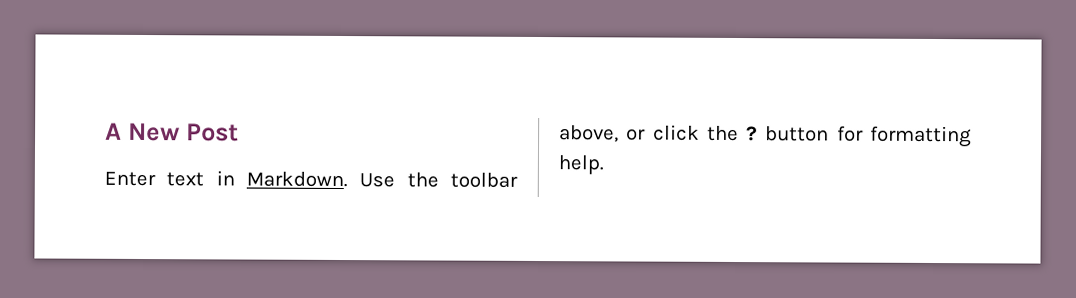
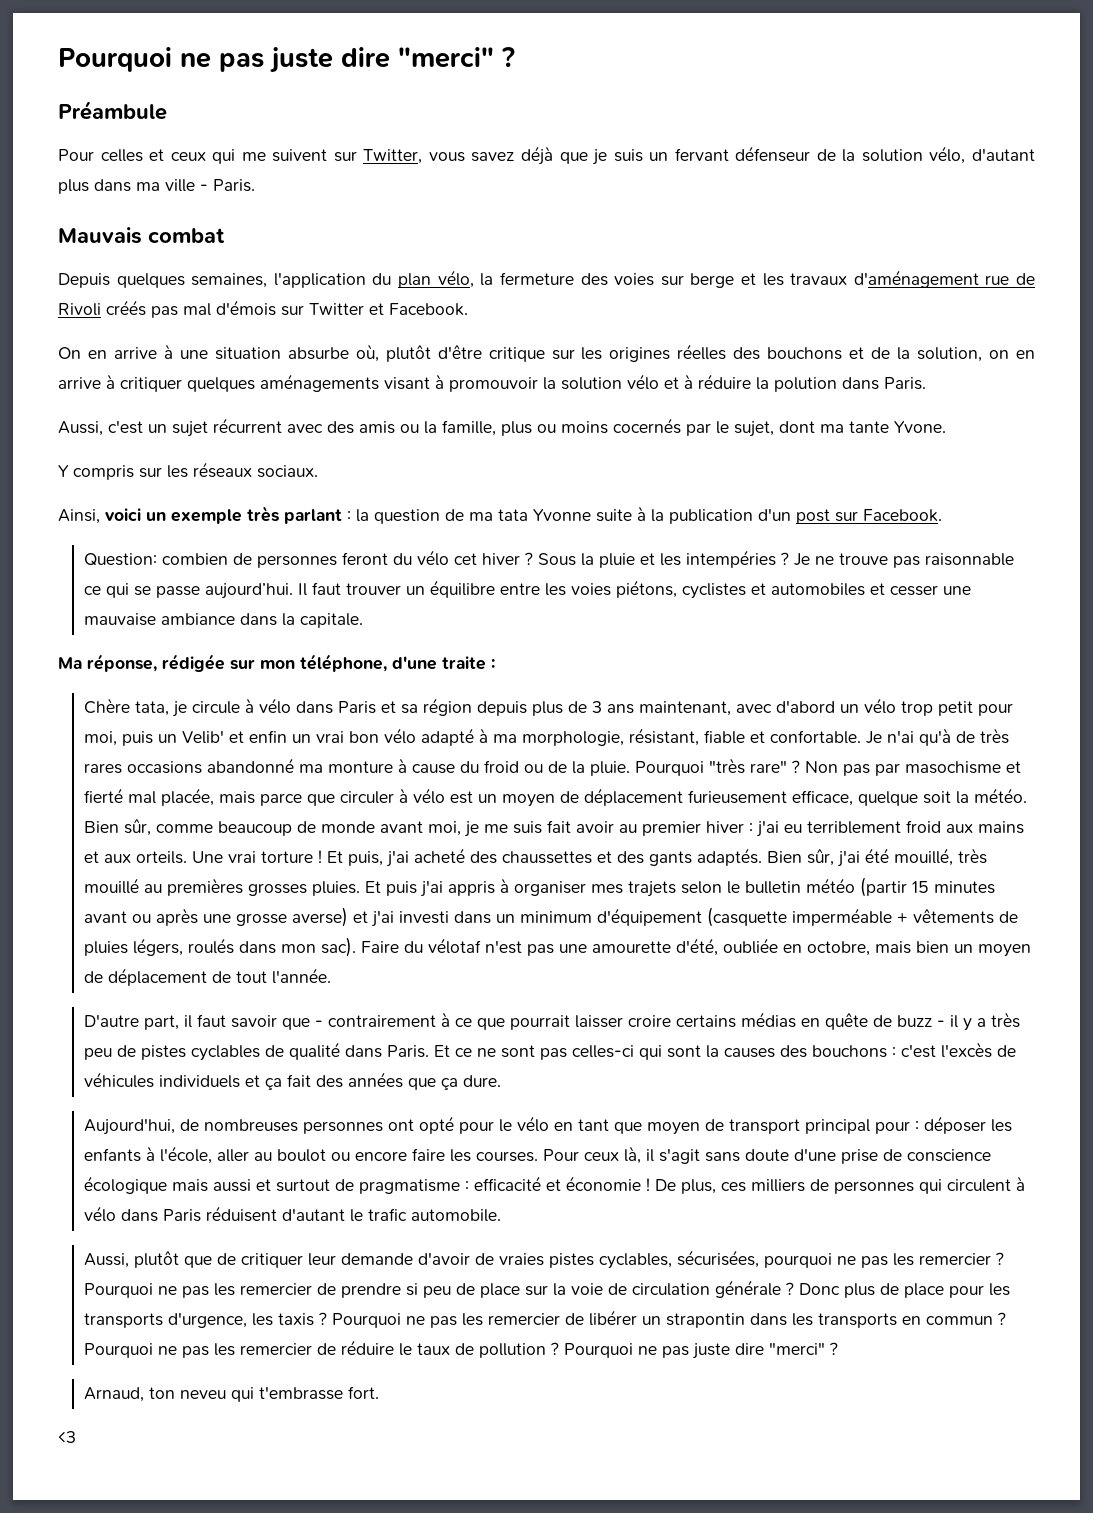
[105,122,239,142] [104,170,518,188] [559,124,972,148] [558,155,604,175] A New Post // Enter text in Markdown. Use the toolbar above, or click the ? button for formatting help. -> [58,47,515,73] [58,101,167,120] [58,146,1035,165] [58,179,255,194] [58,227,225,244] [58,270,1035,288] [58,300,468,318] [58,344,1036,362] [58,374,926,392] [58,418,946,437] [58,462,318,480] [58,506,942,524] [83,550,1014,568] [83,580,971,599] [83,613,363,628] [58,654,495,672] [83,698,1013,717] [83,728,1009,746] [83,758,1021,776] [83,788,1027,807] [83,819,1024,837] [83,848,987,867] [83,877,995,897] [83,907,1018,927] [83,937,1031,957] [83,968,331,986] [83,1012,1020,1031] [83,1042,1016,1061] [83,1072,501,1090] [83,1116,1012,1135] [83,1146,991,1164] [83,1176,1025,1194] [83,1206,501,1222] [83,1250,1004,1269] [83,1280,1010,1298] [83,1310,1006,1328] [83,1340,838,1359] [83,1386,379,1402] [58,1431,76,1443] Pourquoi ne pas juste dire "merci" ? // Préambule // Pour celles et ceux qui me suivent sur Twitter, vous savez déjà que je suis un fervant défenseur de la solution vélo, d'autant plus dans ma ville - Paris. // Mauvais combat // Depuis quelques semaines, l'application du plan vélo, la fermeture des voies sur berge et les travaux d'aménagement rue de Rivoli créés pas mal d'émois sur Twitter et Facebook. // On en arrive à une situation absurbe où, plutôt d'être critique sur les origines réelles des bouchons et de la solution, on en arrive à critiquer quelques aménagements visant à promouvoir la solution vélo et à réduire la polution dans Paris. // Aussi, c'est un sujet récurrent avec des amis ou la famille, plus ou moins cocernés par le sujet, dont ma tante Yvone. // Y compris sur les réseaux sociaux. // Ainsi, voici un exemple très parlant : la question de ma tata Yvonne suite à la publication d'un post sur Facebook. // Question: combien de personnes feront du vélo cet hiver ? Sous la pluie et les intempéries ? Je ne trouve pas raisonnable ce qui se passe aujourd’hui. Il faut trouver un équilibre entre les voies piétons, cyclistes et automobiles et cesser une mauvaise ambiance dans la capitale. // Ma réponse, rédigée sur mon téléphone, d'une traite : // Chère tata, je circule à vélo dans Paris et sa région depuis plus de 3 ans maintenant, avec d'abord un vélo trop petit pour moi, puis un Velib' et enfin un vrai bon vélo adapté à ma morphologie, résistant, fiable et confortable. Je n'ai qu'à de très rares occasions abandonné ma monture à cause du froid ou de la pluie. Pourquoi "très rare" ? Non pas par masochisme et fierté mal placée, mais parce que circuler à vélo est un moyen de déplacement furieusement efficace, quelque soit la météo. Bien sûr, comme beaucoup de monde avant moi, je me suis fait avoir au premier hiver : j'ai eu terriblement froid aux mains et aux orteils. Une vrai torture ! Et puis, j'ai acheté des chaussettes et des gants adaptés. Bien sûr, j'ai été mouillé, très mouillé au premières grosses pluies. Et puis j'ai appris à organiser mes trajets selon le bulletin météo (partir 15 minutes avant ou après une grosse averse) et j'ai investi dans un minimum d'équipement (casquette imperméable + vêtements de pluies légers, roulés dans mon sac). Faire du vélotaf n'est pas une amourette d'été, oubliée en octobre, mais bien un moyen de déplacement de tout l'année. // D'autre part, il faut savoir que - contrairement à ce que pourrait laisser croire certains médias en quête de buzz - il y a très peu de pistes cyclables de qualité dans Paris. Et ce ne sont pas celles-ci qui sont la causes des bouchons : c'est l'excès de véhicules individuels et ça fait des années que ça dure. // Aujourd'hui, de nombreuses personnes ont opté pour le vélo en tant que moyen de transport principal pour : déposer les enfants à l'école, aller au boulot ou encore faire les courses. Pour ceux là, il s'agit sans doute d'une prise de conscience écologique mais aussi et surtout de pragmatisme : efficacité et économie ! De plus, ces milliers de personnes qui circulent à vélo dans Paris réduisent d'autant le trafic automobile. // Aussi, plutôt que de critiquer leur demande d'avoir de vraies pistes cyclables, sécurisées, pourquoi ne pas les remercier ? Pourquoi ne pas les remercier de prendre si peu de place sur la voie de circulation générale ? Donc plus de place pour les transports d'urgence, les taxis ? Pourquoi ne pas les remercier de libérer un strapontin dans les transports en commun ? Pourquoi ne pas les remercier de réduire le taux de pollution ? Pourquoi ne pas juste dire "merci" ? // Arnaud, ton neveu qui t'embrasse fort. // <3

